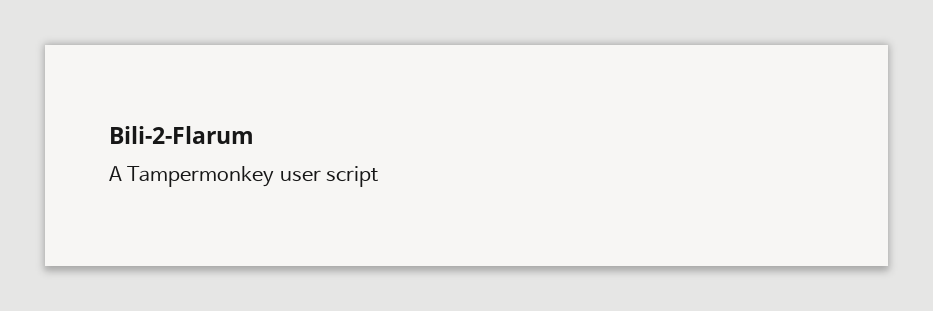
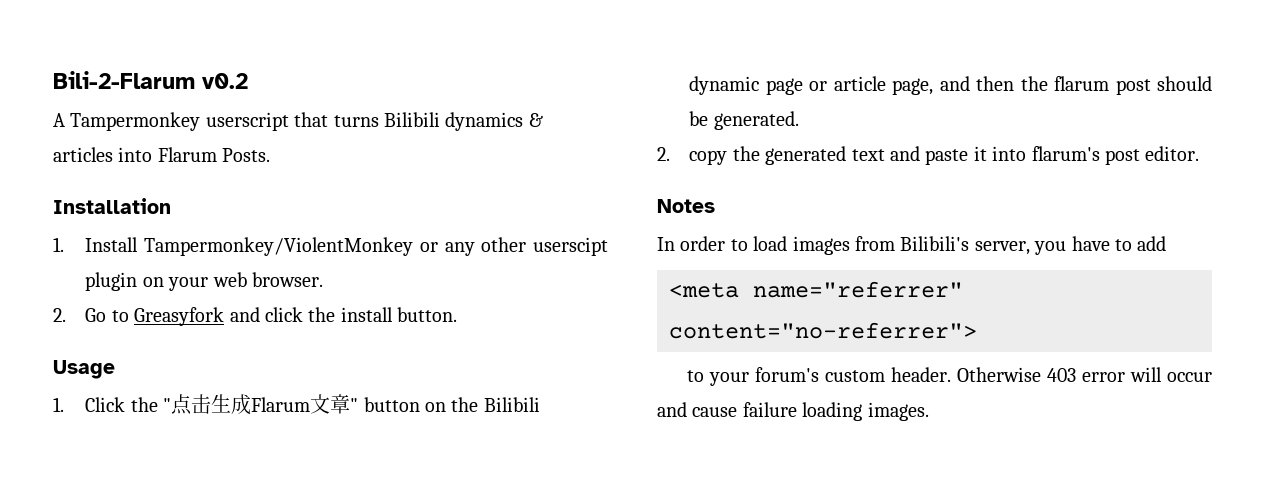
(254, 135) none -> [202,73,248,89] v0.2
[279,166,378,187] user script -> [205,112,543,131] [53,147,271,162] [53,198,171,214] [53,237,608,256] [85,272,323,291] [53,307,458,326] [53,360,115,379] [53,394,540,415] [689,76,1212,95] [689,111,799,130] [657,146,1200,165] [657,199,715,213] [657,236,1167,255] [669,281,963,298] [669,322,977,339] [687,367,1212,386] [657,402,929,421] userscript that turns Bilibili dynamics & articles into Flarum Posts. // Installation // 1. Install Tampermonkey/ViolentMonkey or any other userscipt plugin on your web browser. // 2. Go to Greasyfork and click the install button. // Usage // 1. Click the "点击生成Flarum文章" button on the Bilibili dynamic page or article page, and then the flarum post should be generated. // 2. copy the generated text and paste it into flarum's post editor. // Notes // In order to load images from Bilibili's server, you have to add // <meta name="referrer" content="no-referrer"> // to your forum's custom header. Otherwise 403 error will occur and cause failure loading images.

